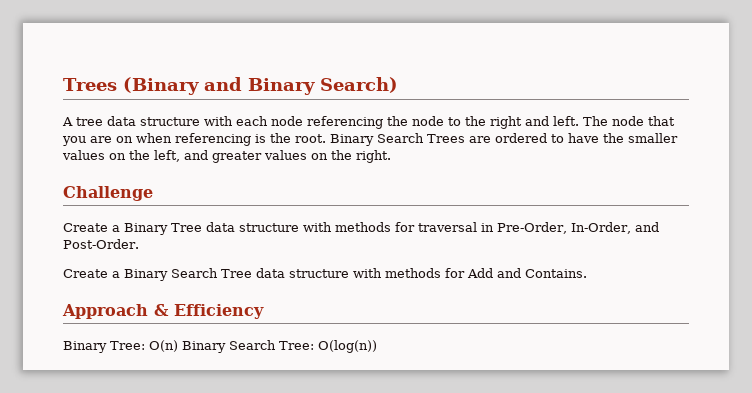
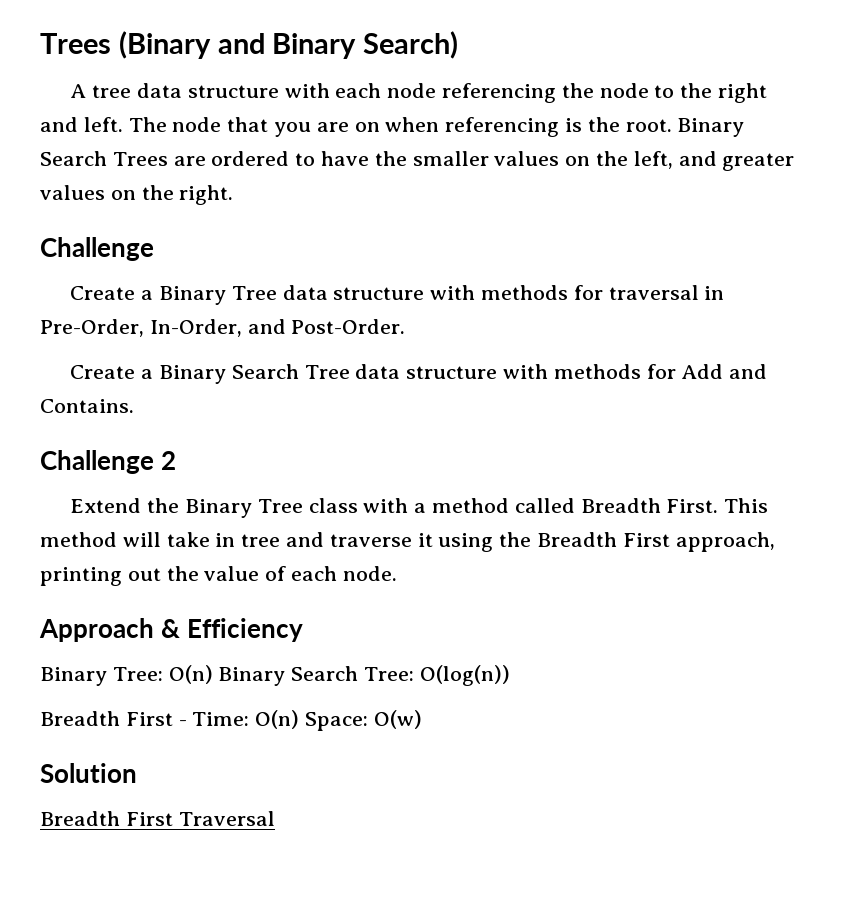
(587, 273) none -> [40,450,177,474] [70,498,769,518] [40,532,775,552] [40,566,397,586] // Challenge 2 // Extend the Binary Tree class with a method called Breadth First. This method will take in tree and traverse it using the Breadth First approach, printing out the value of each node.
(377, 346) none -> [40,710,422,731] [40,763,137,783] [40,811,275,826] // Breadth First - Time: O(n) Space: O(w) // Solution // Breadth First Traversal

